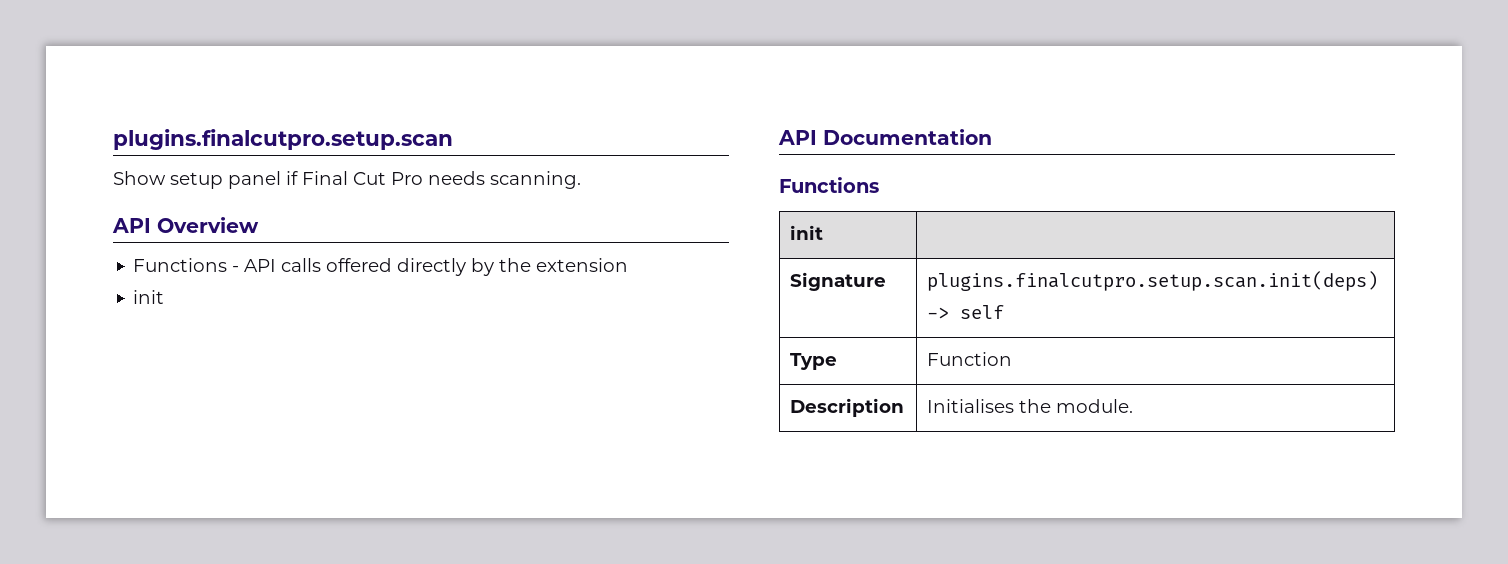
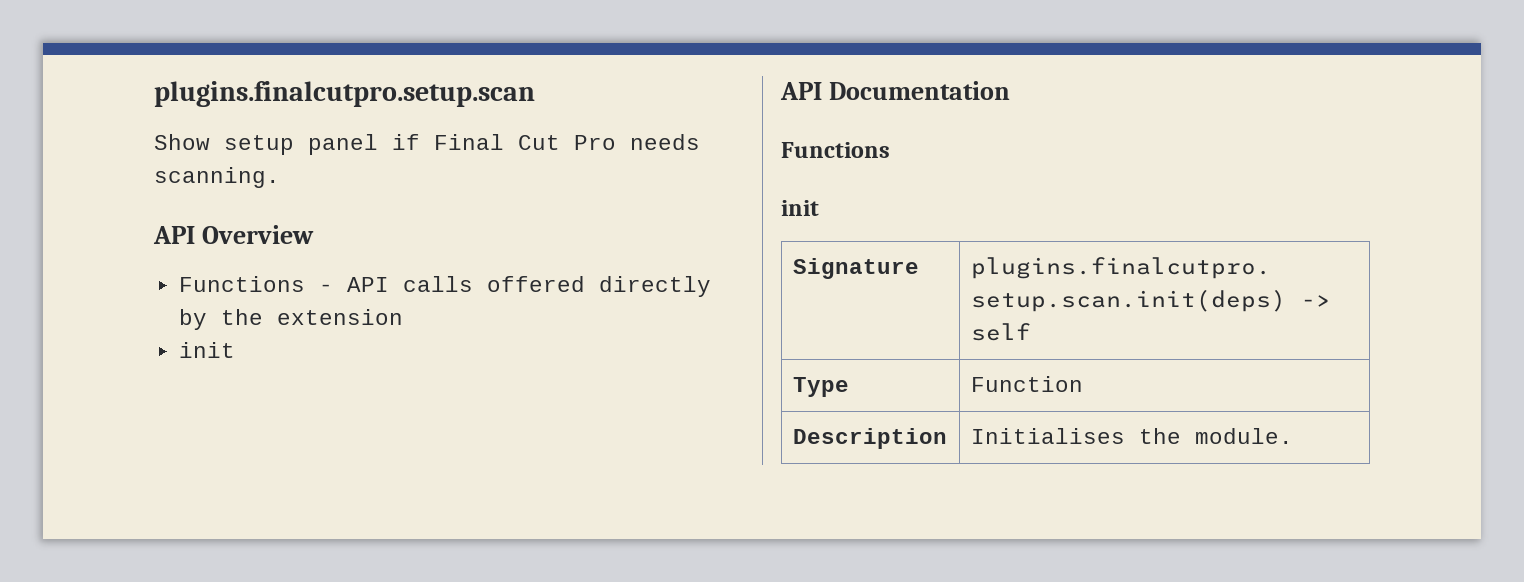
[790,225,824,240] // init | -> [781,200,819,216] // init

